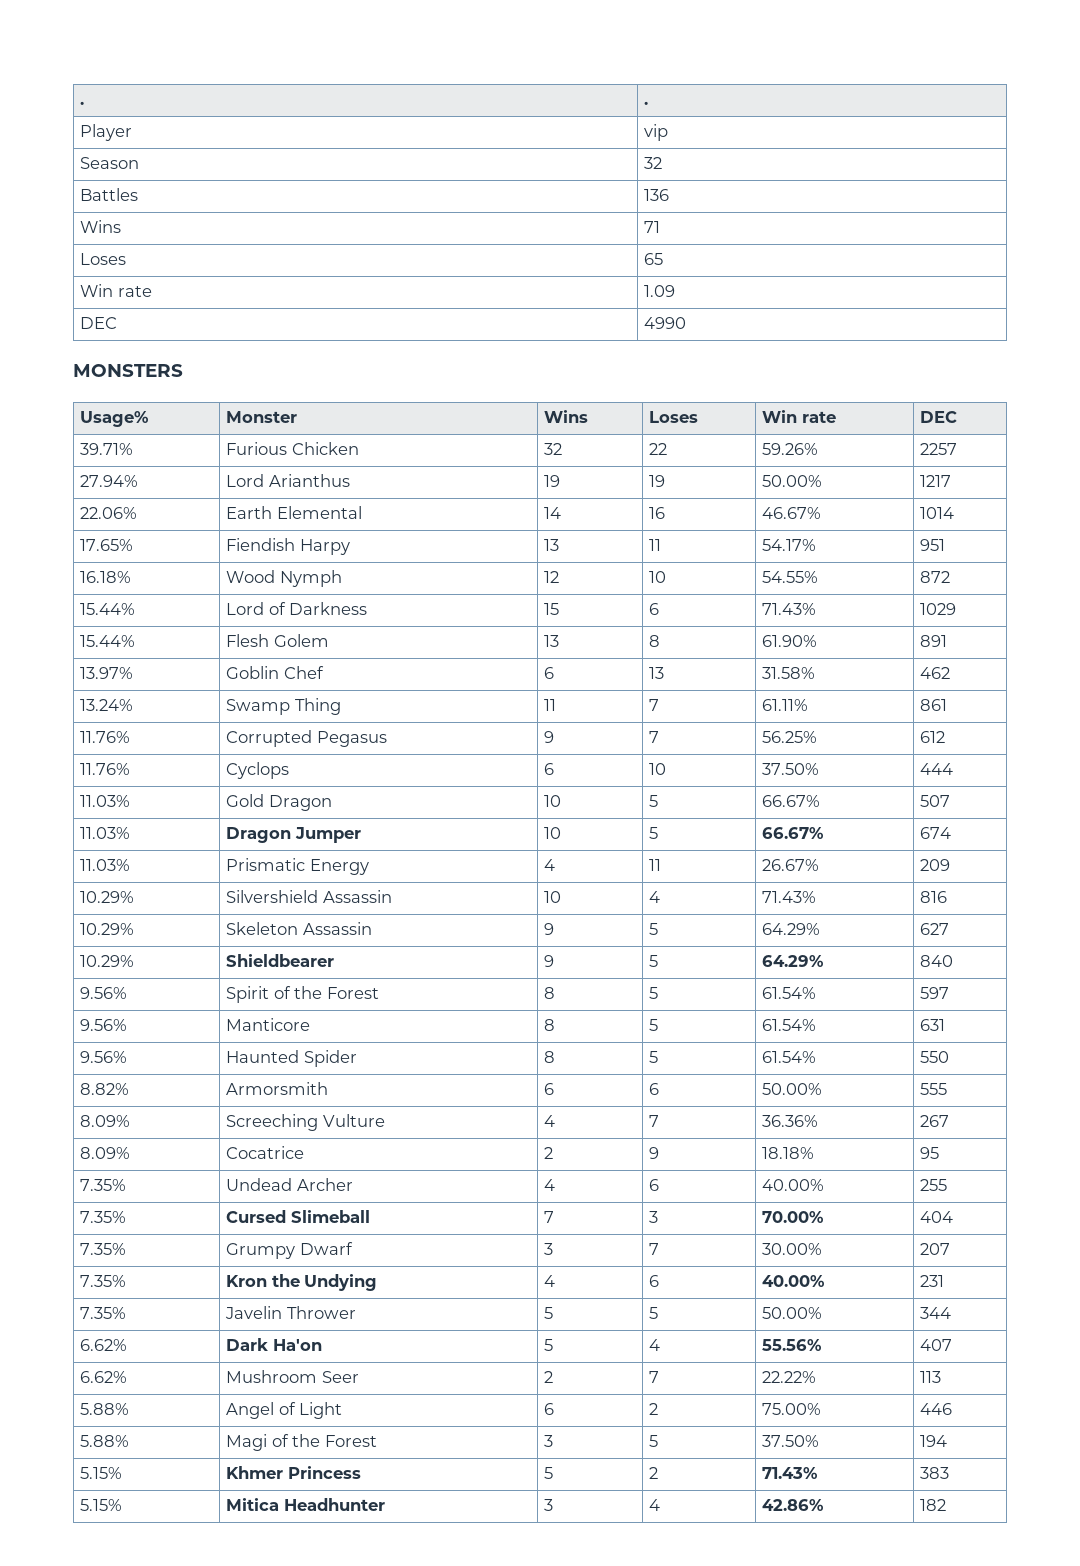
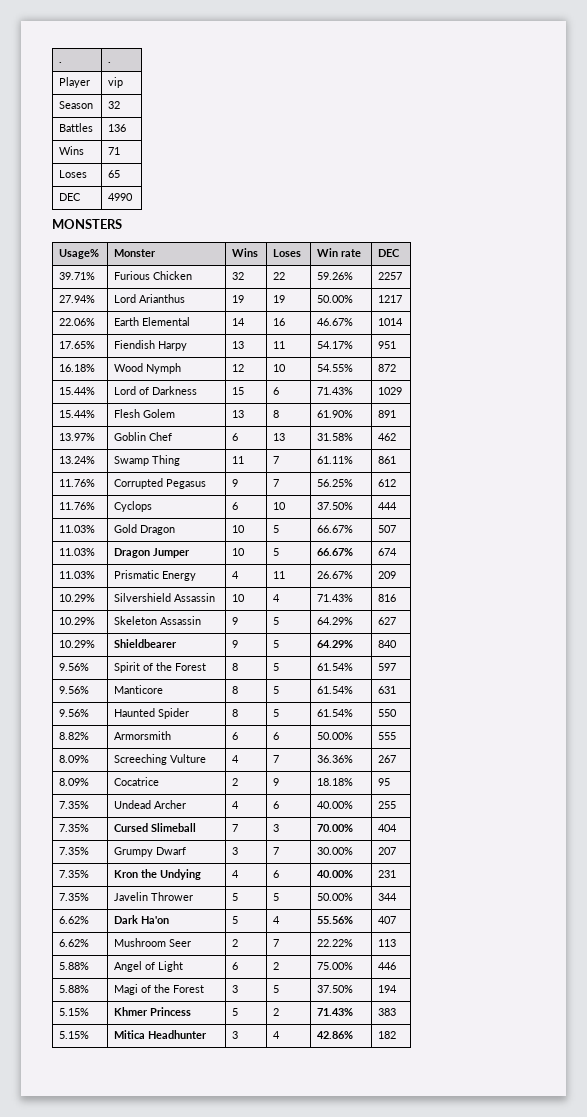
[80,284,152,297] [644,285,676,297] // Win rate | 1.09 -> (121, 174) none

